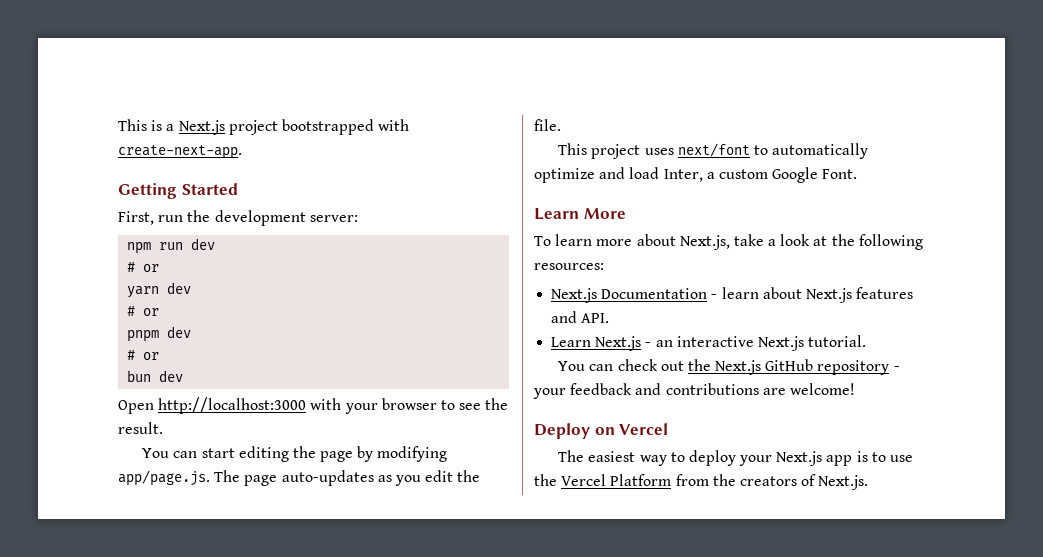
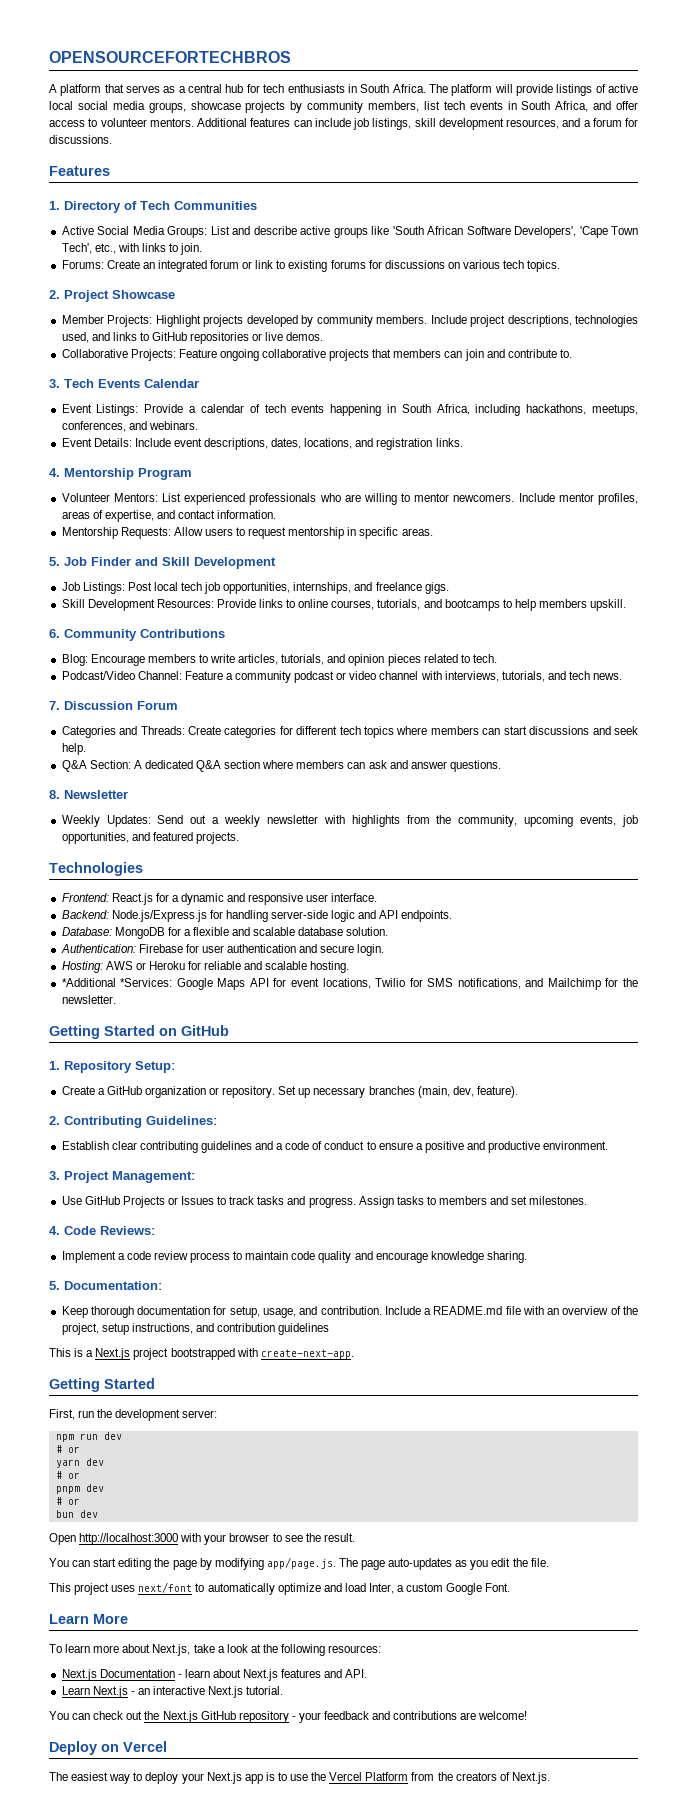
(118, 125) none -> [49,51,291,63] [49,84,639,96] [49,101,638,113] [49,118,638,130] [49,135,112,144] [49,166,110,176] [49,201,257,213] [61,226,639,238] [61,243,203,255] [61,260,561,272] [49,290,175,302] [61,315,638,327] [61,332,324,344] [61,349,572,361] [49,379,199,388] [61,404,639,416] [61,421,198,432] [61,438,463,450] [49,468,192,480] [61,493,638,505] [61,510,277,522] [61,527,433,539] [49,557,276,569] [61,582,449,594] [61,599,627,611] [49,629,225,641] [61,654,497,666] [61,671,623,683] [49,701,178,710] [61,726,638,738] [61,743,86,755] [61,760,501,772] [49,790,128,799] [61,815,639,827] [61,832,239,844] [49,862,143,876] [61,893,378,905] [61,910,453,922] [61,927,389,939] [60,944,385,956] [61,961,350,973] [61,978,638,990] [61,995,116,1004] [49,1025,229,1039] [49,1061,175,1073] [61,1086,518,1098] [49,1116,217,1128] [61,1141,609,1153] [49,1171,195,1183] [61,1196,588,1208] [49,1226,155,1235] [61,1251,527,1263] [49,1281,162,1290] [61,1306,639,1318] [61,1323,330,1335] OPENSOURCEFORTECHBROS // A platform that serves as a central hub for tech enthusiasts in South Africa. The platform will provide listings of active local social media groups, showcase projects by community members, list tech events in South Africa, and offer access to volunteer mentors. Additional features can include job listings, skill development resources, and a forum for discussions. // Features // 1. Directory of Tech Communities // Active Social Media Groups: List and describe active groups like 'South African Software Developers', 'Cape Town Tech', etc., with links to join. // Forums: Create an integrated forum or link to existing forums for discussions on various tech topics. // 2. Project Showcase // Member Projects: Highlight projects developed by community members. Include project descriptions, technologies used, and links to GitHub repositories or live demos. // Collaborative Projects: Feature ongoing collaborative projects that members can join and contribute to. // 3. Tech Events Calendar // Event Listings: Provide a calendar of tech events happening in South Africa, including hackathons, meetups, conferences, and webinars. // Event Details: Include event descriptions, dates, locations, and registration links. // 4. Mentorship Program // Volunteer Mentors: List experienced professionals who are willing to mentor newcomers. Include mentor profiles, areas of expertise, and contact information. // Mentorship Requests: Allow users to request mentorship in specific areas. // 5. Job Finder and Skill Development // Job Listings: Post local tech job opportunities, internships, and freelance gigs. // Skill Development Resources: Provide links to online courses, tutorials, and bootcamps to help members upskill. // 6. Community Contributions // Blog: Encourage members to write articles, tutorials, and opinion pieces related to tech. // Podcast/Video Channel: Feature a community podcast or video channel with interviews, tutorials, and tech news. // 7. Discussion Forum // Categories and Threads: Create categories for different tech topics where members can start discussions and seek help. // Q&A Section: A dedicated Q&A section where members can ask and answer questions. // 8. Newsletter // Weekly Updates: Send out a weekly newsletter with highlights from the community, upcoming events, job opportunities, and featured projects. // Technologies // Frontend: React.js for a dynamic and responsive user interface. // Backend: Node.js/Express.js for handling server-side logic and API endpoints. // Database: MongoDB for a flexible and scalable database solution. // Authentication: Firebase for user authentication and secure login. // Hosting: AWS or Heroku for reliable and scalable hosting. // *Additional *Services: Google Maps API for event locations, Twilio for SMS notifications, and Mailchimp for the newsletter. // Getting Started on GitHub // 1. Repository Setup: // Create a GitHub organization or repository. Set up necessary branches (main, dev, feature). // 2. Contributing Guidelines: // Establish clear contributing guidelines and a code of conduct to ensure a positive and productive environment. // 3. Project Management: // Use GitHub Projects or Issues to track tasks and progress. Assign tasks to members and set milestones. // 4. Code Reviews: // Implement a code review process to maintain code quality and encourage knowledge sharing. // 5. Documentation: // Keep thorough documentation for setup, usage, and contribution. Include a README.md file with an overview of the project, setup instructions, and contribution guidelines //

